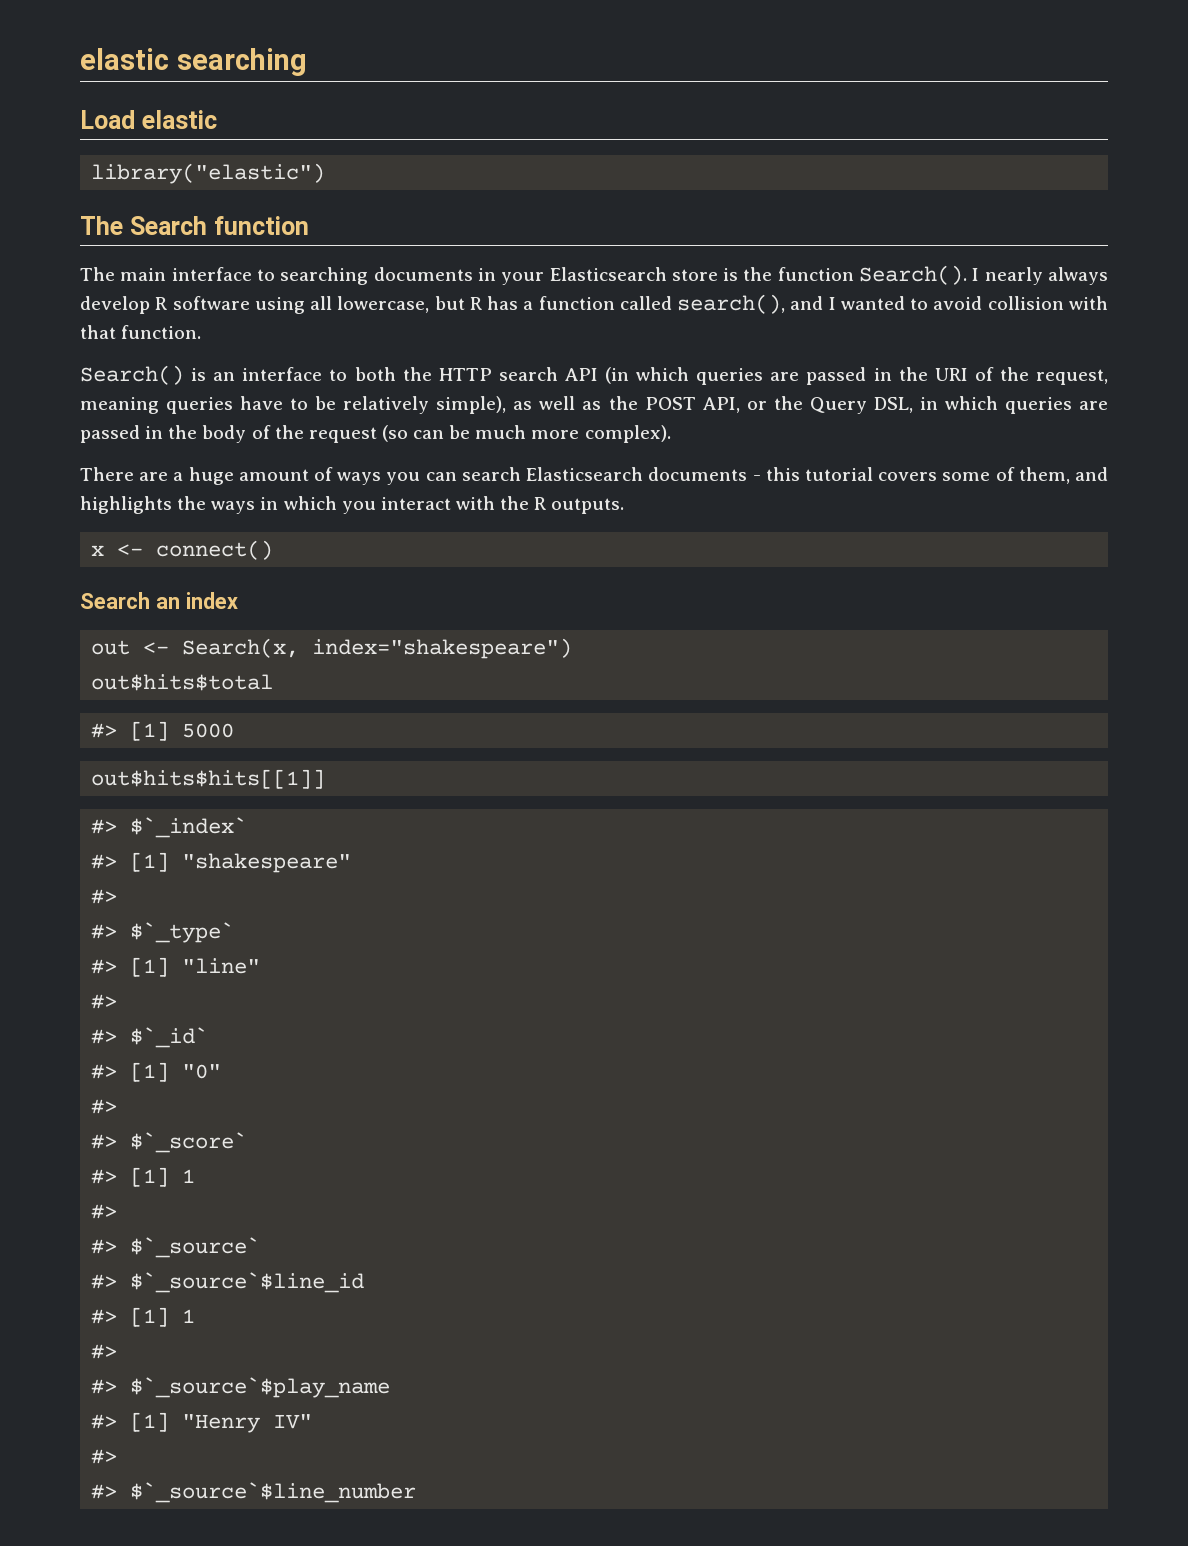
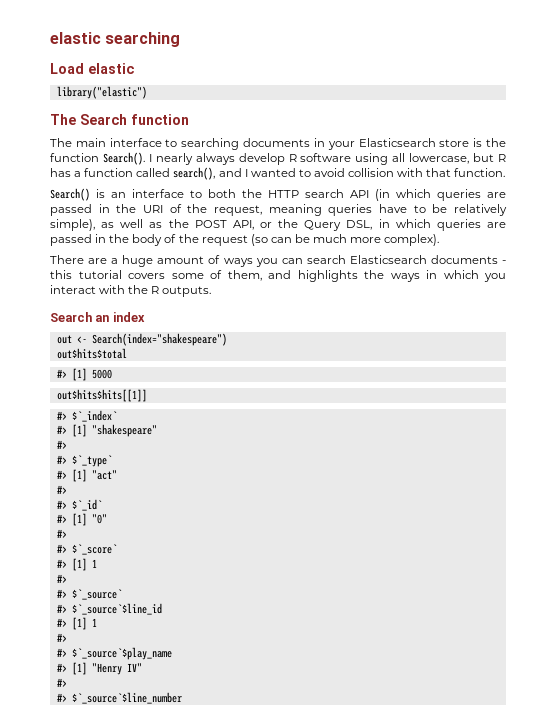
[91,540,274,560] // x <- connect() -> (212, 291) none
[182,638,573,659] Search(x, index="shakespeare") -> [91,333,227,346] Search(index="shakespeare")
[182,958,261,974] "line" -> [91,470,117,480] "act"

